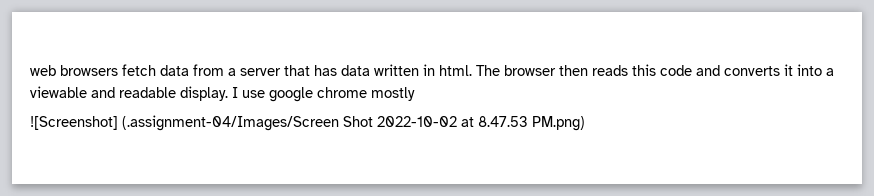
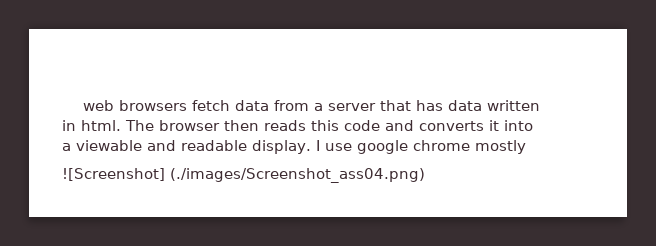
[122,115,585,131] (.assignment-04/Images/Screen Shot 2022-10-02 at 8.47.53 PM.png) -> [170,168,425,183] (./images/Screenshot_ass04.png)

